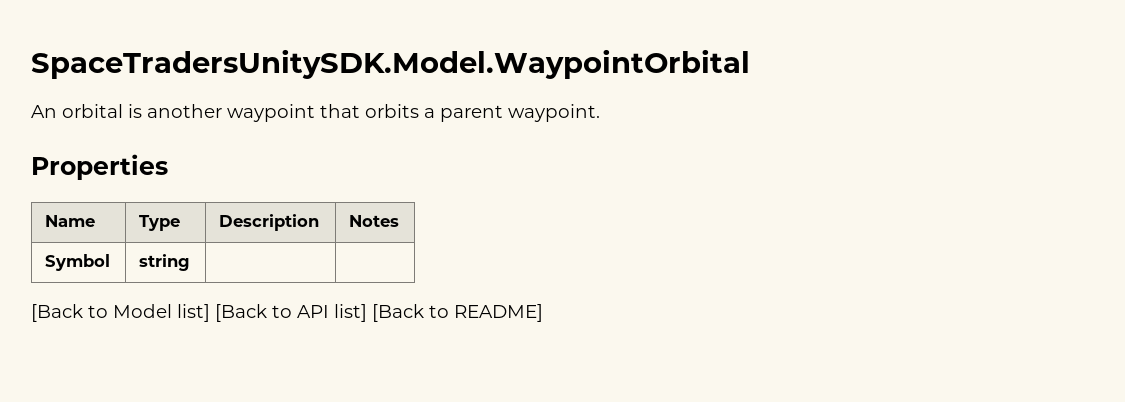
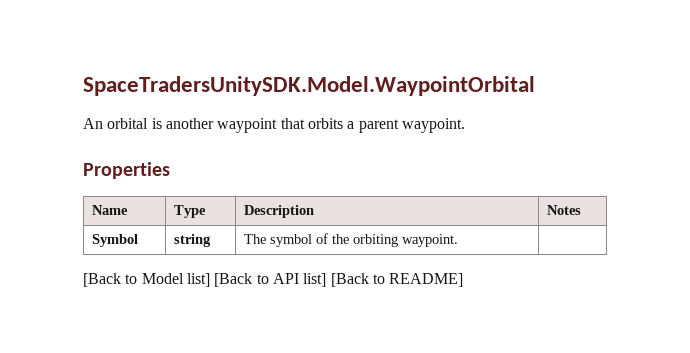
(191, 262) none -> [243,233,458,247] The symbol of the orbiting waypoint.

